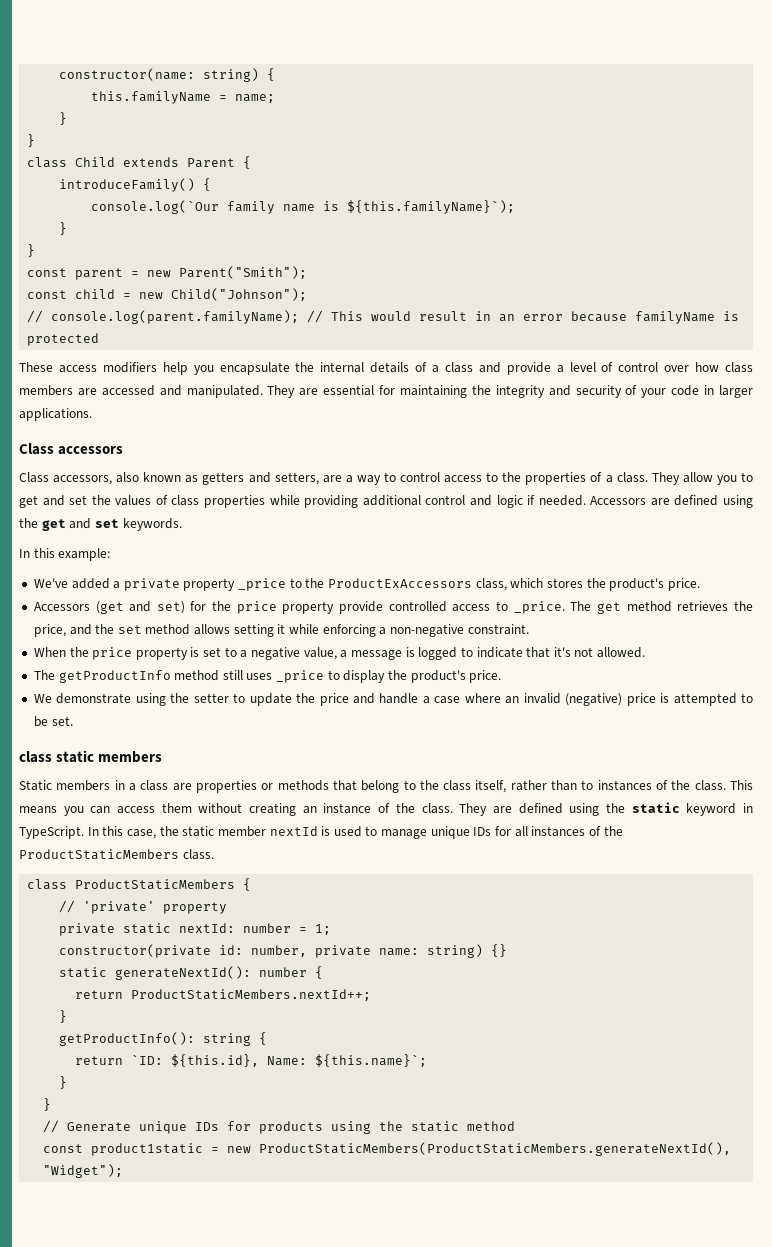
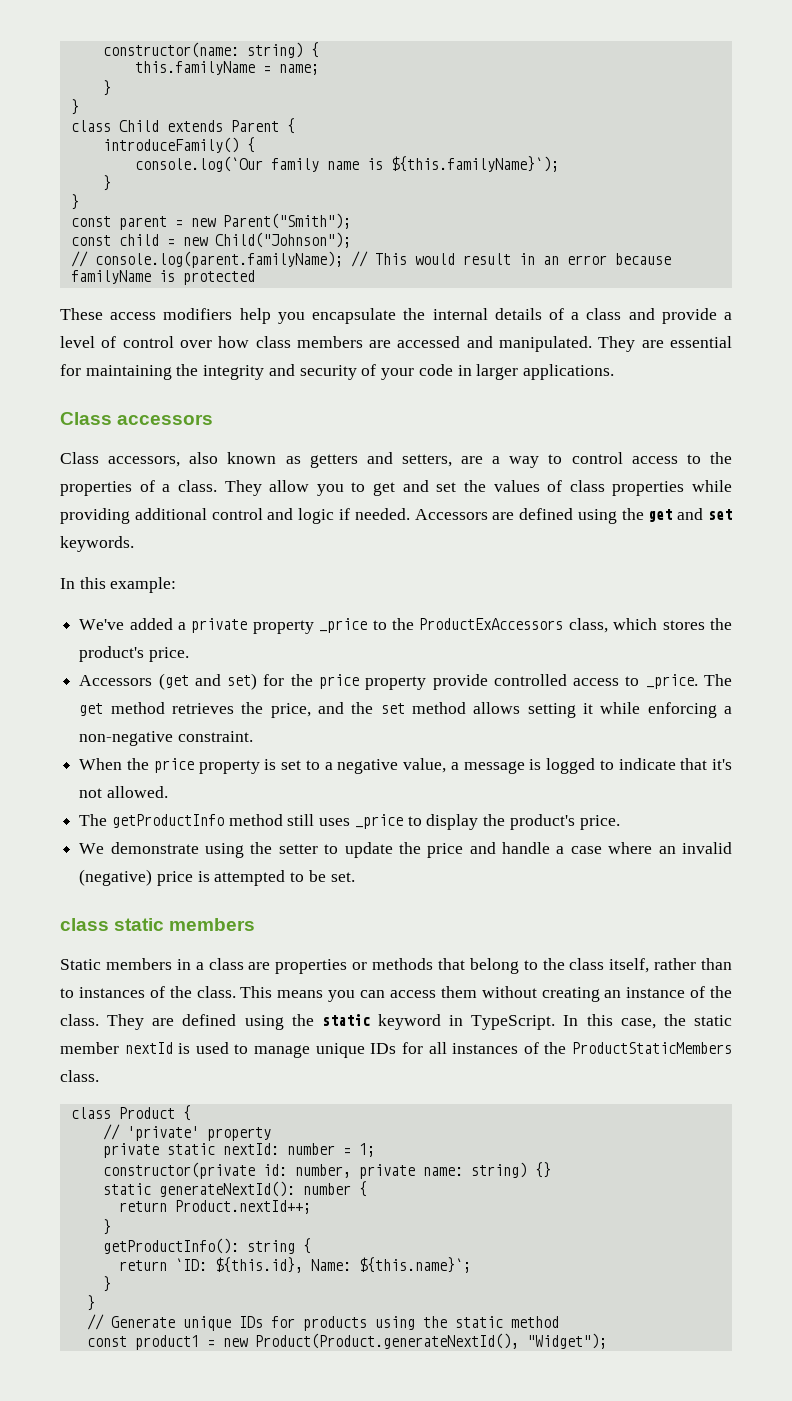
[75,879,236,890] ProductStaticMembers -> [118,1107,175,1119] Product
[131,989,372,1001] ProductStaticMembers.nextId++; -> [174,1200,311,1214] Product.nextId++;
[91,1142,732,1156] product1static = new ProductStaticMembers(ProductStaticMembers.generateNextId(), -> [134,1333,519,1350] product1 = new Product(Product.generateNextId(),

